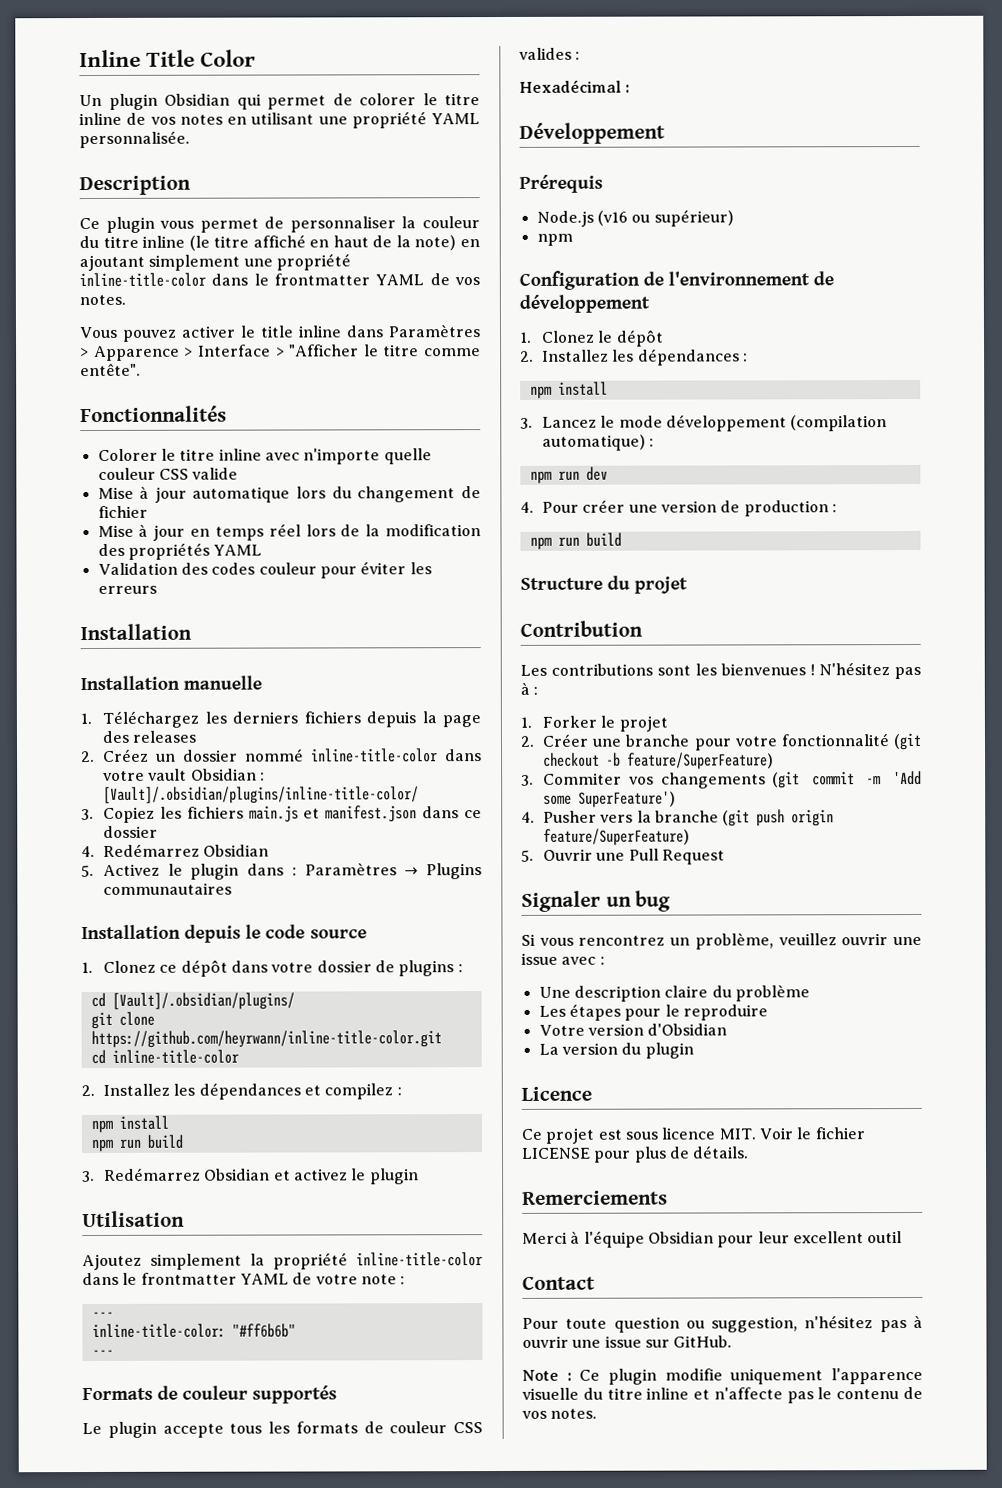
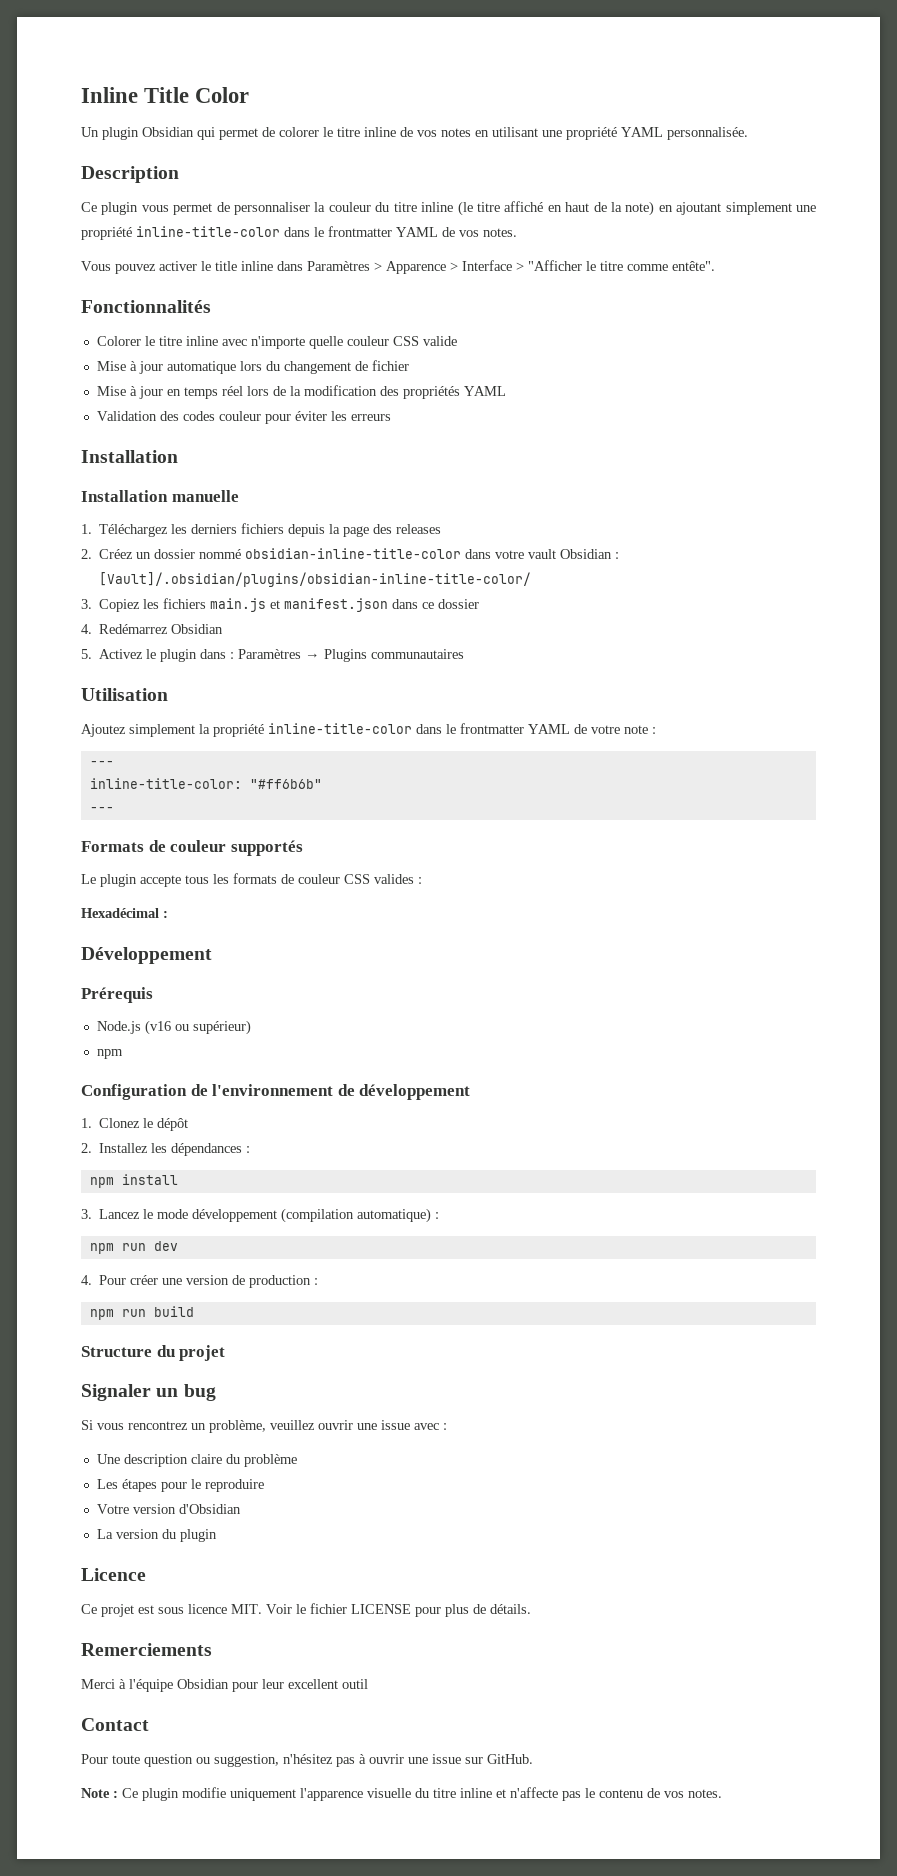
[311,748,439,763] inline-title-color -> [245,548,462,559] obsidian-inline-title-color
[103,786,420,804] [Vault]/.obsidian/plugins/inline-title-color/ -> [99,572,532,587] [Vault]/.obsidian/plugins/obsidian-inline-title-color/
[81,924,367,943] [81,959,463,977] [90,992,295,1010] [90,1011,155,1030] [90,1030,442,1049] [90,1049,239,1065] [81,1082,402,1100] [90,1115,169,1134] [90,1134,183,1153] [82,1167,419,1185] // Installation depuis le code source // 1. Clonez ce dépôt dans votre dossier de plugins : // cd [Vault]/.obsidian/plugins/ // git clone https://github.com/heyrwann/inline-title-color.git // cd inline-title-color // 2. Installez les dépendances et compilez : // npm install // npm run build // 3. Redémarrez Obsidian et activez le plugin -> (465, 654) none
[520,620,643,637] [520,662,921,680] [520,681,539,695] [520,715,668,732] [520,732,922,751] [543,752,775,770] [521,770,922,789] [543,790,677,808] [521,809,835,827] [543,828,691,846] [521,848,726,865] // Contribution // Les contributions sont les bienvenues ! N'hésitez pas à : // 1. Forker le projet // 2. Créer une branche pour votre fonctionnalité (git checkout -b feature/SuperFeature) // 3. Commiter vos changements (git commit -m 'Add some SuperFeature') // 4. Pusher vers la branche (git push origin feature/SuperFeature) // 5. Ouvrir une Pull Request -> (226, 1353) none

